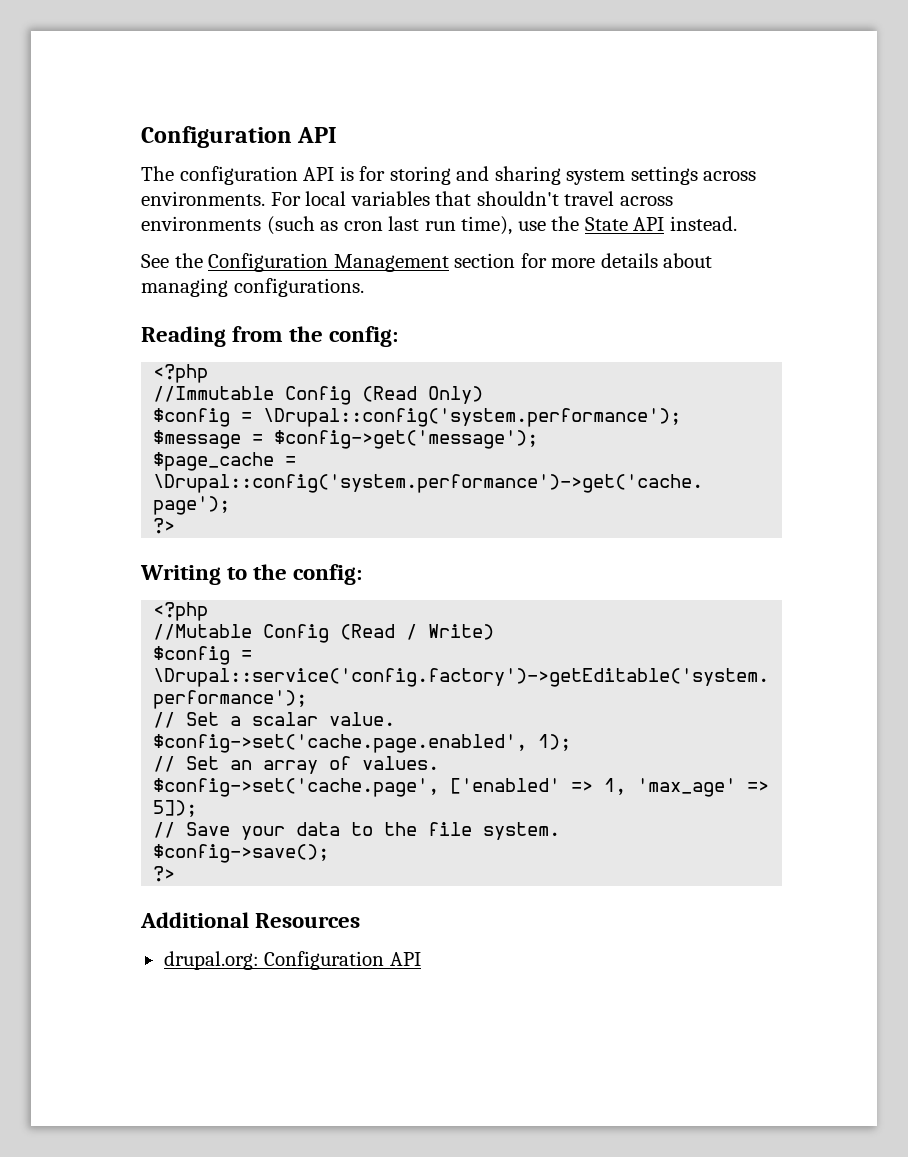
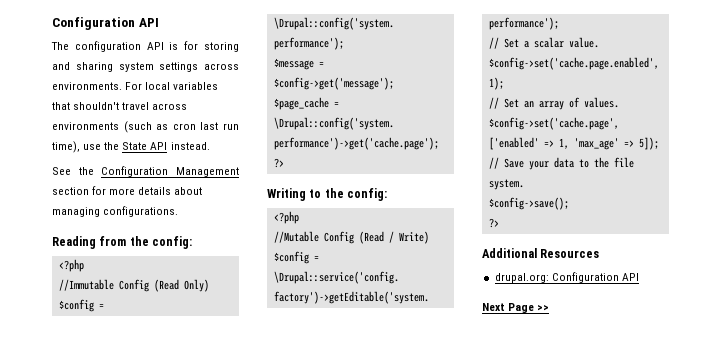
(421, 959) none -> [482,303,550,313] // Next Page >>

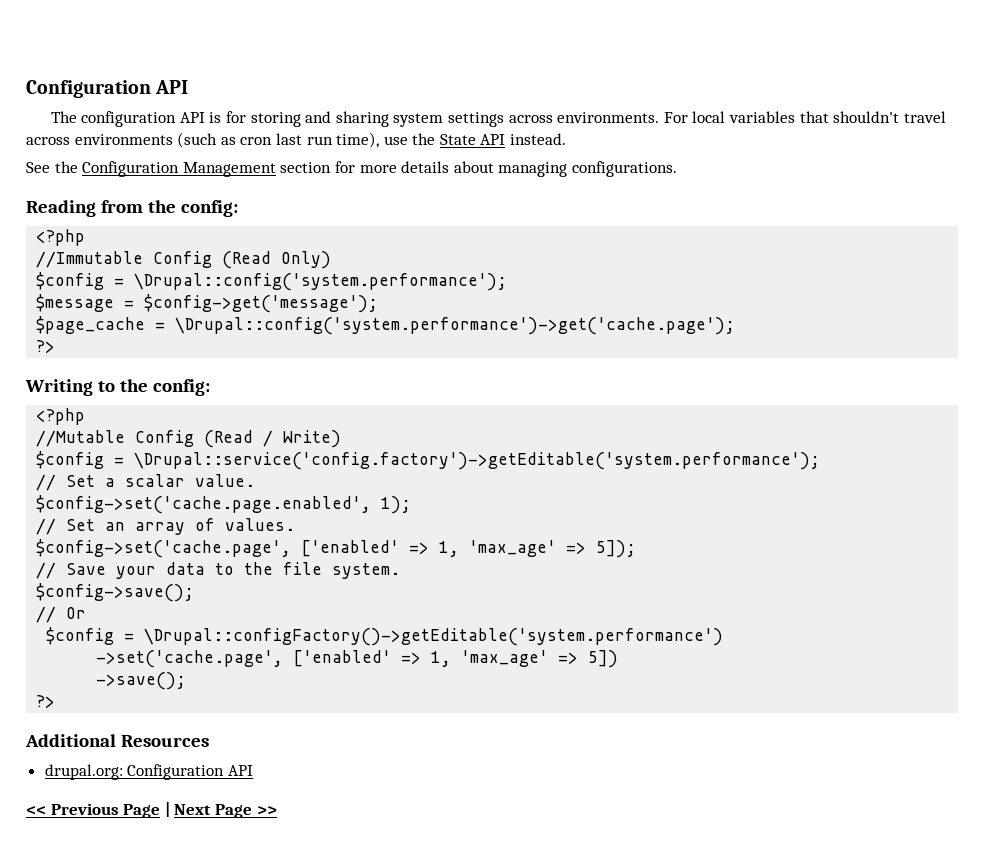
(569, 203) none -> [36,606,87,623] [46,627,724,646] [96,650,619,668] [96,672,187,690] // // Or // $config = \Drupal::configFactory()->getEditable('system.performance') // ->set('cache.page', ['enabled' => 1, 'max_age' => 5]) // ->save();
(639, 277) none -> [26,802,170,818] << Previous Page |

